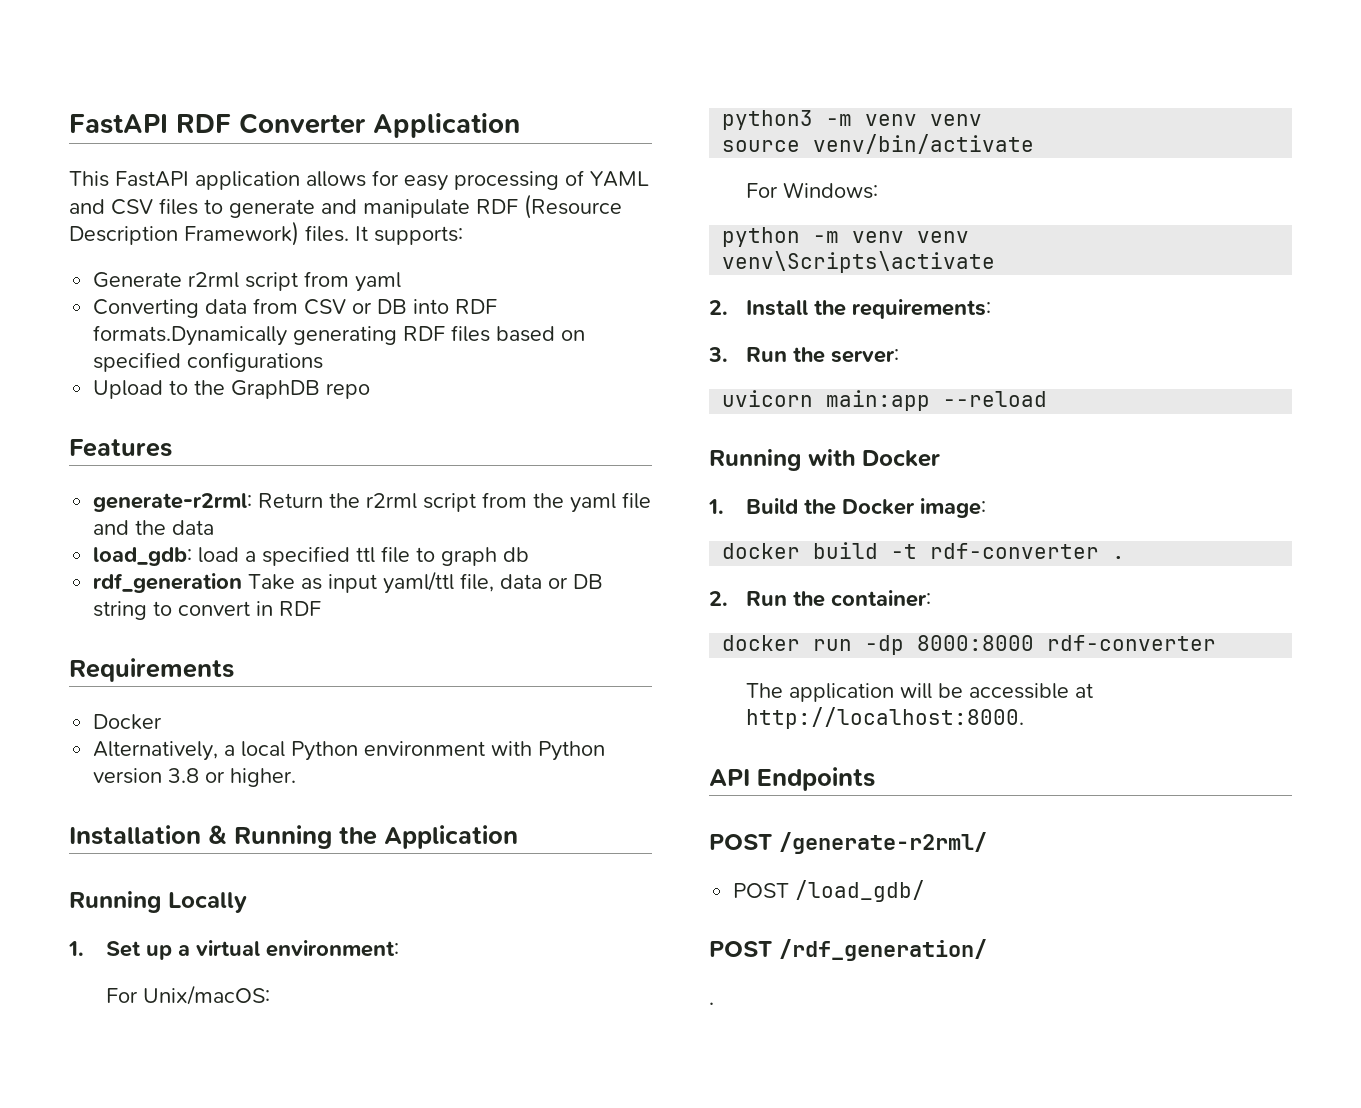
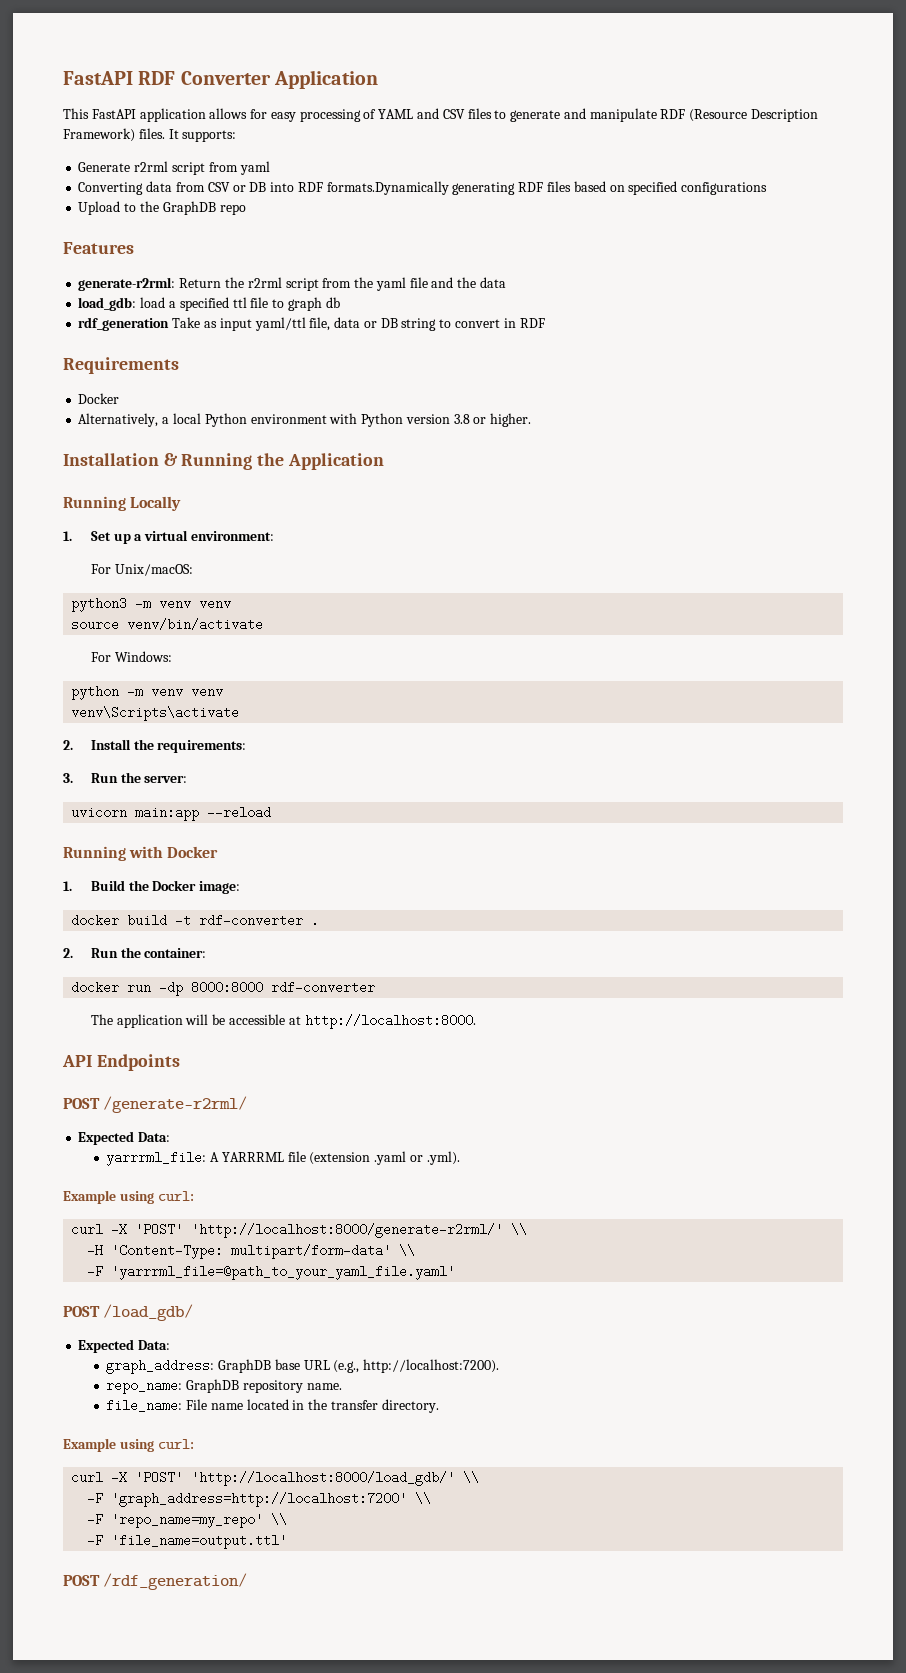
[733,880,926,902] POST /load_gdb/ -> [78,1131,171,1145] [106,1151,460,1166] [63,1190,194,1204] [71,1223,528,1238] [87,1244,416,1259] [87,1265,456,1280] [63,1304,194,1321] [78,1339,171,1353] [106,1359,500,1374] [106,1379,342,1394] [106,1399,439,1413] [63,1438,194,1452] [71,1471,480,1486] [87,1492,432,1507] [87,1513,288,1528] [87,1534,288,1549] Expected Data: // yarrrml_file: A YARRRML file (extension .yaml or .yml). // Example using curl: // curl -X 'POST' 'http://localhost:8000/generate-r2rml/' \\ // -H 'Content-Type: multipart/form-data' \\ // -F 'yarrrml_file=@path_to_your_yaml_file.yaml' // POST /load_gdb/ // Expected Data: // graph_address: GraphDB base URL (e.g., http://localhost:7200). // repo_name: GraphDB repository name. // file_name: File name located in the transfer directory. // Example using curl: // curl -X 'POST' 'http://localhost:8000/load_gdb/' \\ // -F 'graph_address=http://localhost:7200' \\ // -F 'repo_name=my_repo' \\ // -F 'file_name=output.ttl'
[709,1002,714,1005] // . -> (248, 1581) none

